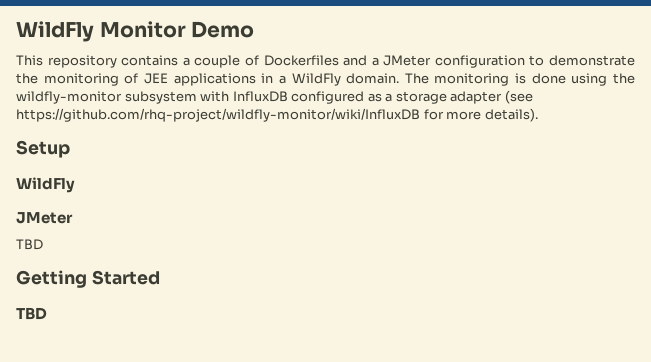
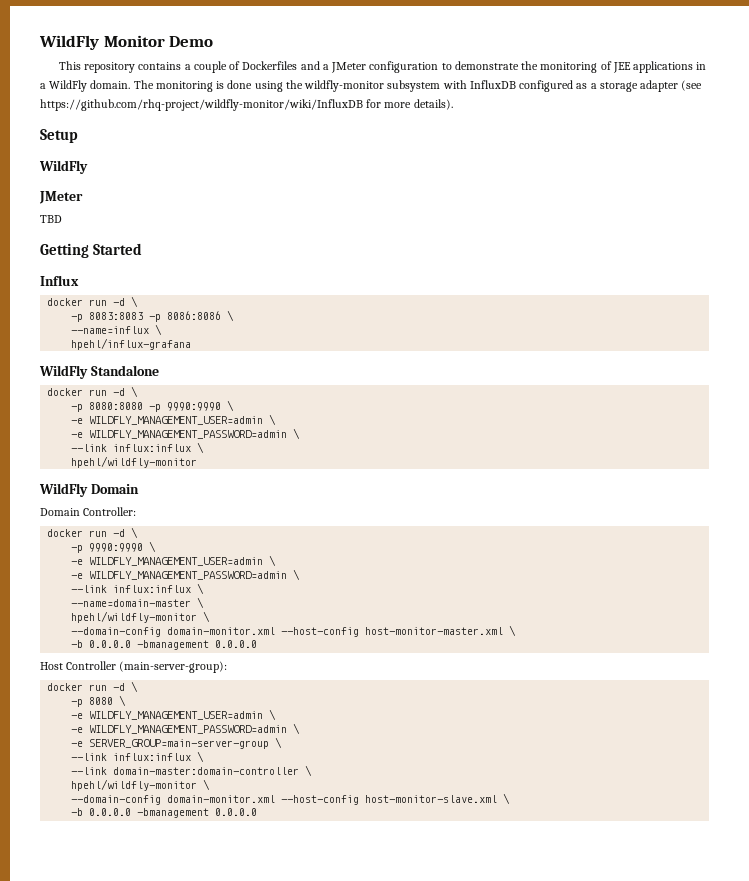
[16,307,47,320] TBD -> [40,275,79,286] [47,296,139,307] [71,310,235,322] [71,324,163,335] [71,338,192,350] [39,365,159,379] [47,386,139,397] [71,400,235,412] [71,414,277,425] [71,428,301,439] [71,442,205,453] [71,456,198,468] [39,483,139,497] [40,507,137,516] [47,527,139,538] [71,541,157,553] [71,555,277,566] [71,569,301,580] [71,583,205,594] [71,597,205,608] [71,611,211,623] [71,625,517,637] [71,640,258,650] [40,661,228,673] [47,681,139,692] [71,695,127,707] [71,709,277,720] [71,723,301,734] [71,737,283,749] [71,751,205,762] [71,765,313,776] [71,779,211,791] [71,793,511,805] [71,808,258,818] Influx // docker run -d \ // -p 8083:8083 -p 8086:8086 \ // --name=influx \ // hpehl/influx-grafana // WildFly Standalone // docker run -d \ // -p 8080:8080 -p 9990:9990 \ // -e WILDFLY_MANAGEMENT_USER=admin \ // -e WILDFLY_MANAGEMENT_PASSWORD=admin \ // --link influx:influx \ // hpehl/wildfly-monitor // WildFly Domain // Domain Controller: // docker run -d \ // -p 9990:9990 \ // -e WILDFLY_MANAGEMENT_USER=admin \ // -e WILDFLY_MANAGEMENT_PASSWORD=admin \ // --link influx:influx \ // --name=domain-master \ // hpehl/wildfly-monitor \ // --domain-config domain-monitor.xml --host-config host-monitor-master.xml \ // -b 0.0.0.0 -bmanagement 0.0.0.0 // Host Controller (main-server-group): // docker run -d \ // -p 8080 \ // -e WILDFLY_MANAGEMENT_USER=admin \ // -e WILDFLY_MANAGEMENT_PASSWORD=admin \ // -e SERVER_GROUP=main-server-group \ // --link influx:influx \ // --link domain-master:domain-controller \ // hpehl/wildfly-monitor \ // --domain-config domain-monitor.xml --host-config host-monitor-slave.xml \ // -b 0.0.0.0 -bmanagement 0.0.0.0

